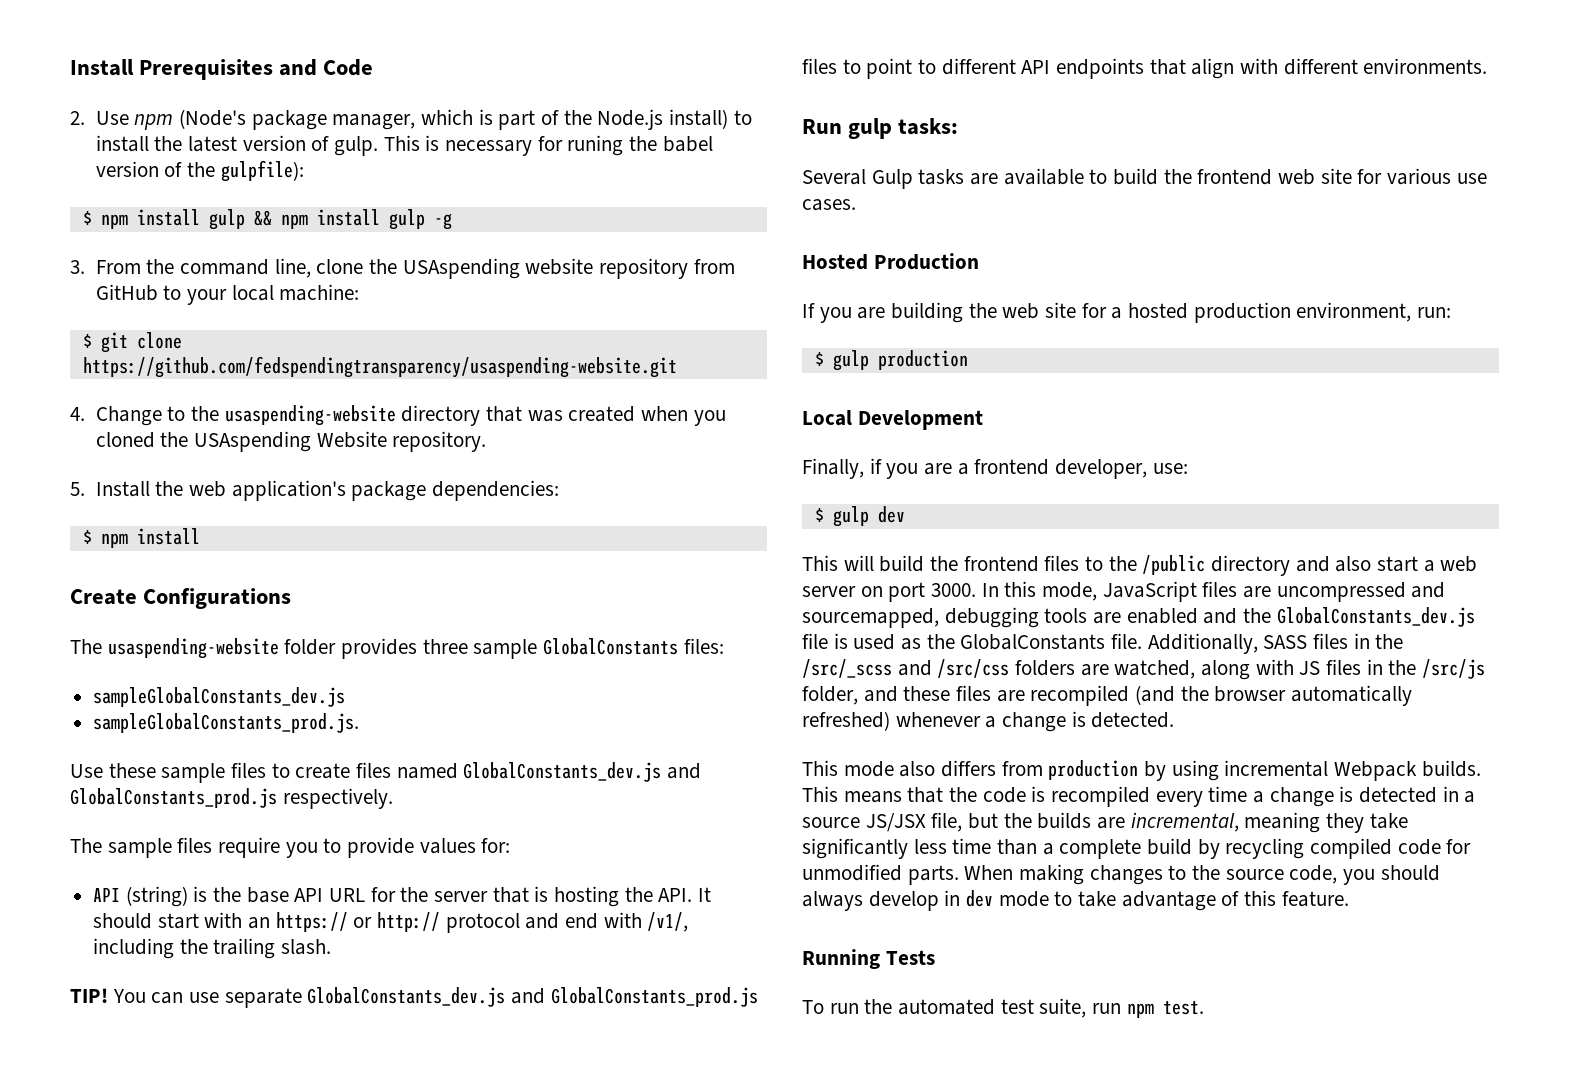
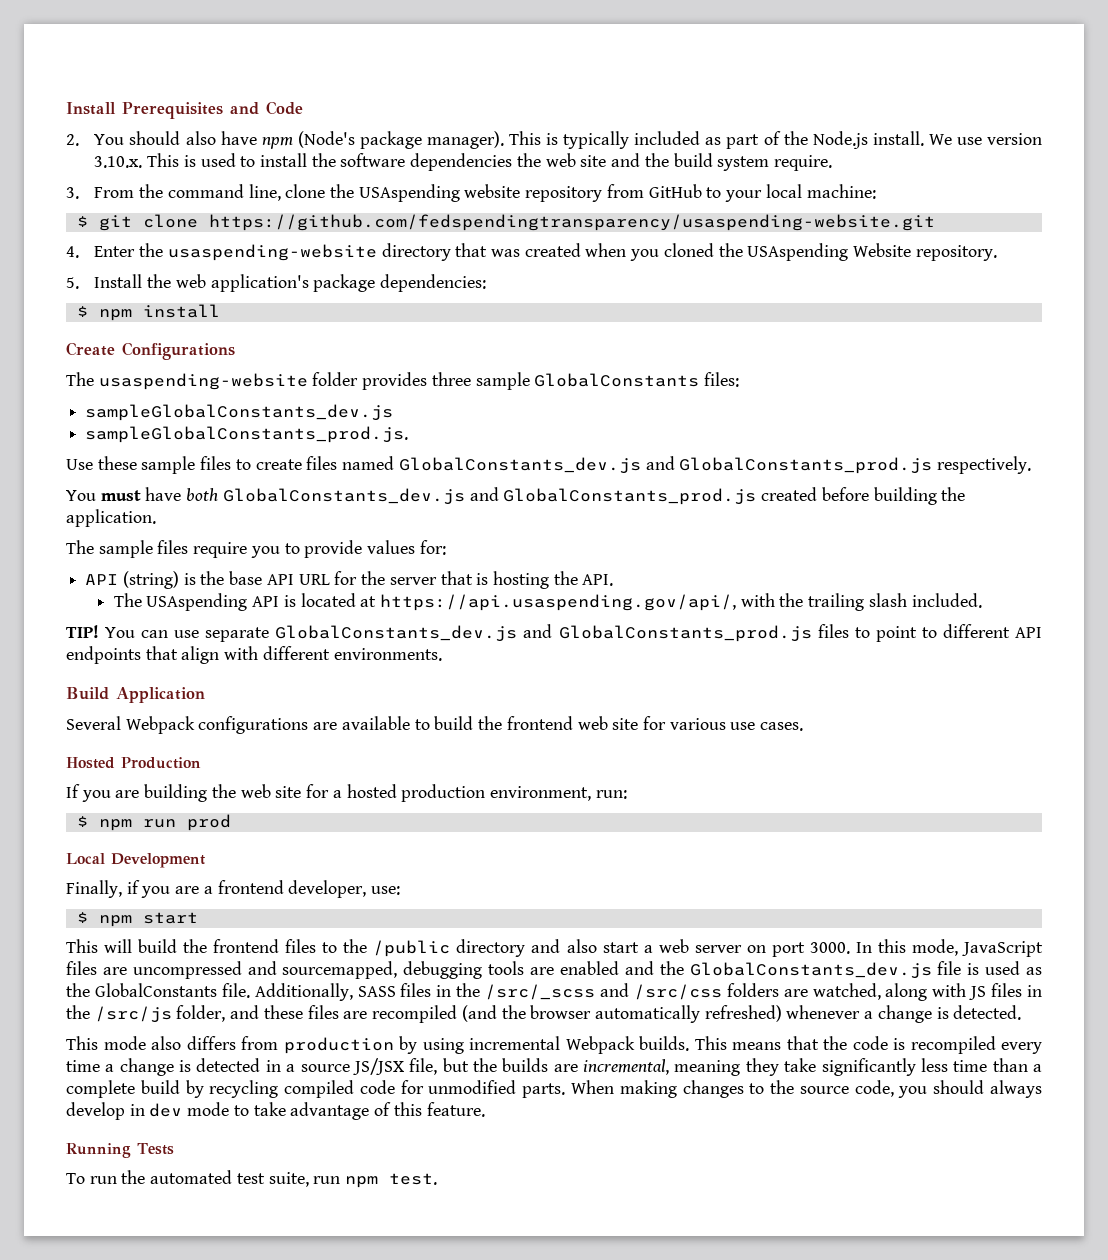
[95,109,752,130] [95,135,713,156] [95,160,304,182] [82,209,452,230] Use npm (Node's package manager, which is part of the Node.js install) to install the latest version of gulp. This is necessary for runing the babel version of the gulpfile): // $ npm install gulp && npm install gulp -g -> [94,131,1042,149] [94,153,833,171] You should also have npm (Node's package manager). This is typically included as part of the Node.js install. We use version 3.10.x. This is used to install the software dependencies the web site and the build system require.
[95,406,186,426] Change to -> [94,246,136,257] Enter
(393, 798) none -> [66,487,966,505] [66,509,156,527] // You must have both GlobalConstants_dev.js and GlobalConstants_prod.js created before building the application.
[698,887,712,902] [93,912,689,933] [93,938,332,959] It should start with an https:// or http:// protocol and end with /v1/, including the trailing slash. -> [113,593,982,611] // The USAspending API is located at https://api.usaspending.gov/api/, with the trailing slash included.
[802,118,959,139] Run gulp tasks: -> [66,687,205,703] Build Application
[871,169,965,189] Gulp tasks -> [125,716,309,734] Webpack configurations
[832,350,968,371] gulp production -> [98,814,231,831] npm run prod
[832,506,905,527] gulp dev -> [98,912,198,927] npm start

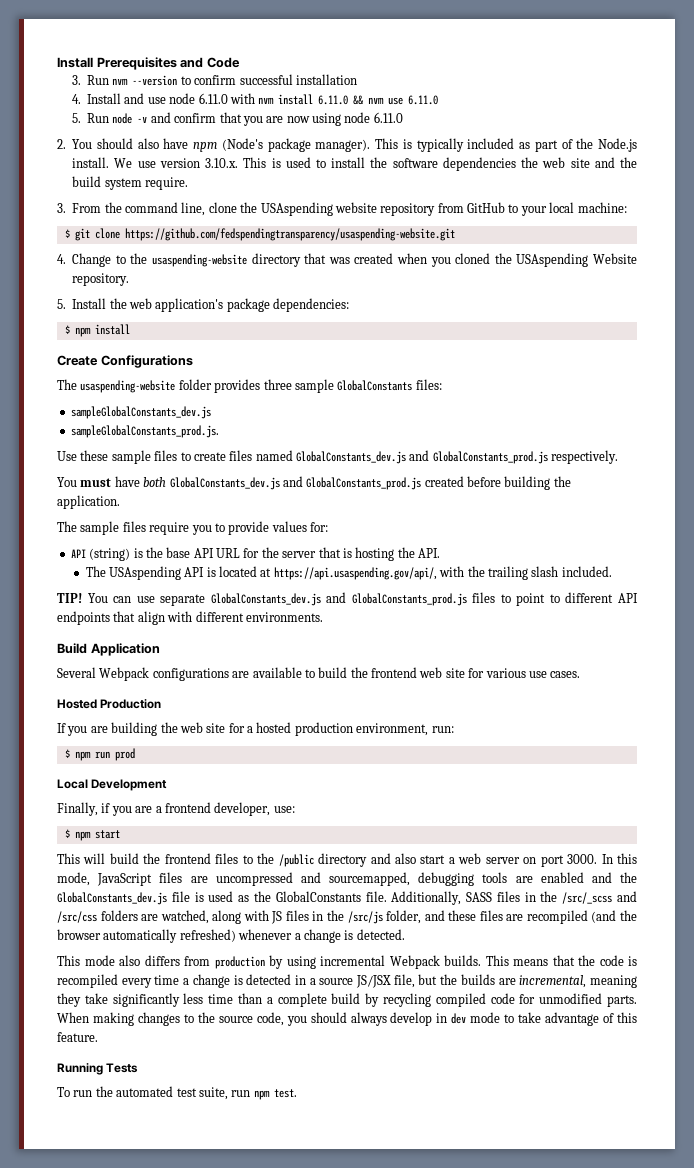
(303, 108) none -> [71,74,357,86] [71,93,439,105] [71,112,403,126] // 3. Run nvm --version to confirm successful installation // 4. Install and use node 6.11.0 with nvm install 6.11.0 && nvm use 6.11.0 // 5. Run node -v and confirm that you are now using node 6.11.0
[94,246,136,257] Enter -> [72,253,126,267] Change to

